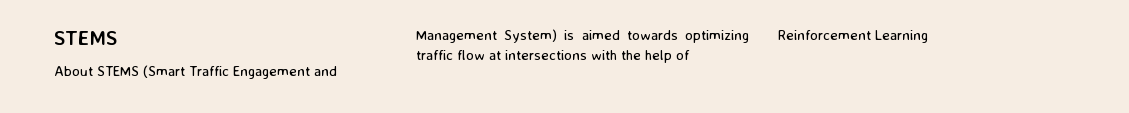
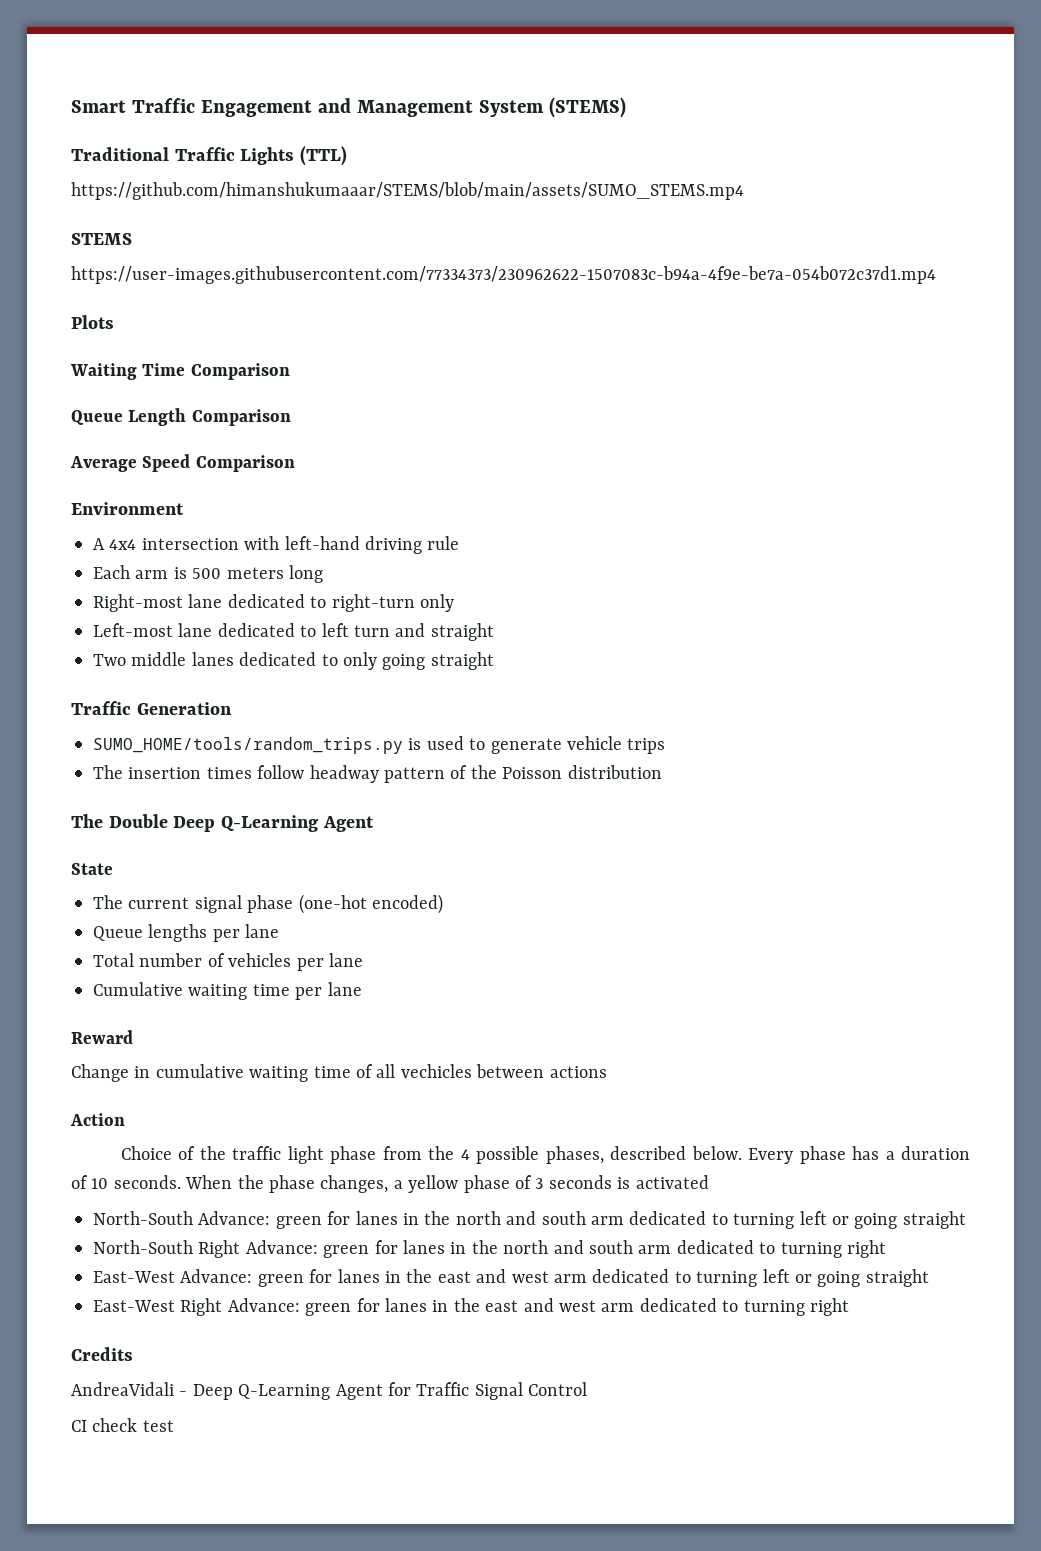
[54,31,117,45] [54,65,337,79] [416,29,749,43] [416,50,690,63] [778,30,928,43] STEMS // About STEMS (Smart Traffic Engagement and Management System) is aimed towards optimizing traffic flow at intersections with the help of Reinforcement Learning -> [71,97,626,118] [71,146,348,166] [71,182,744,200] [71,233,132,245] [71,266,936,284] [71,315,114,329] [70,363,290,380] [71,408,291,426] [70,454,295,472] [71,502,184,515] [93,536,460,554] [93,565,323,583] [93,594,454,612] [93,623,494,641] [93,652,494,670] [71,701,232,715] [93,736,666,754] [93,765,662,783] [71,814,374,832] [71,863,113,875] [93,894,443,914] [93,924,280,942] [93,953,363,971] [93,982,362,1000] [71,1030,133,1044] [71,1064,607,1082] [70,1113,125,1126] [120,1146,971,1164] [71,1175,709,1193] [93,1211,966,1229] [93,1240,886,1258] [93,1269,929,1287] [93,1298,849,1316] [71,1347,133,1361] [71,1382,588,1400] [71,1418,174,1432] Smart Traffic Engagement and Management System (STEMS) // Traditional Traffic Lights (TTL) // https://github.com/himanshukumaaar/STEMS/blob/main/assets/SUMO_STEMS.mp4 // STEMS // https://user-images.githubusercontent.com/77334373/230962622-1507083c-b94a-4f9e-be7a-054b072c37d1.mp4 // Plots // Waiting Time Comparison // Queue Length Comparison // Average Speed Comparison // Environment // A 4x4 intersection with left-hand driving rule // Each arm is 500 meters long // Right-most lane dedicated to right-turn only // Left-most lane dedicated to left turn and straight // Two middle lanes dedicated to only going straight // Traffic Generation // SUMO_HOME/tools/random_trips.py is used to generate vehicle trips // The insertion times follow headway pattern of the Poisson distribution // The Double Deep Q-Learning Agent // State // The current signal phase (one-hot encoded) // Queue lengths per lane // Total number of vehicles per lane // Cumulative waiting time per lane // Reward // Change in cumulative waiting time of all vechicles between actions // Action // Choice of the traffic light phase from the 4 possible phases, described below. Every phase has a duration of 10 seconds. When the phase changes, a yellow phase of 3 seconds is activated // North-South Advance: green for lanes in the north and south arm dedicated to turning left or going straight // North-South Right Advance: green for lanes in the north and south arm dedicated to turning right // East-West Advance: green for lanes in the east and west arm dedicated to turning left or going straight // East-West Right Advance: green for lanes in the east and west arm dedicated to turning right // Credits // AndreaVidali - Deep Q-Learning Agent for Traffic Signal Control // CI check test

